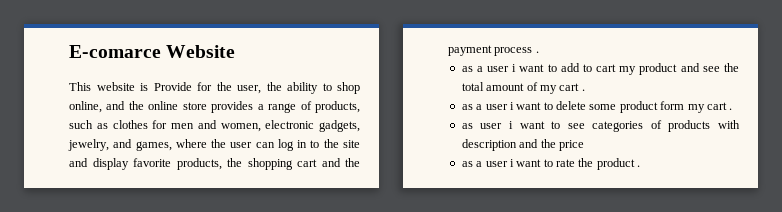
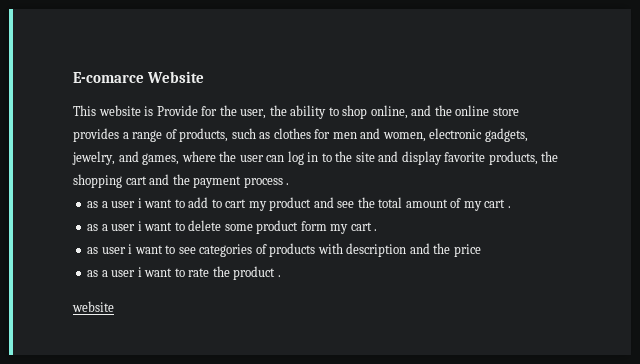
(641, 166) none -> [72,301,114,312] // website

